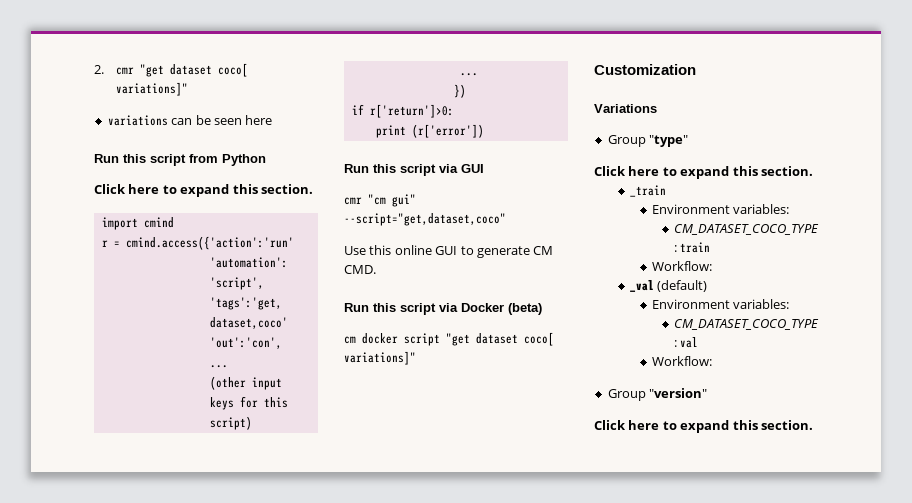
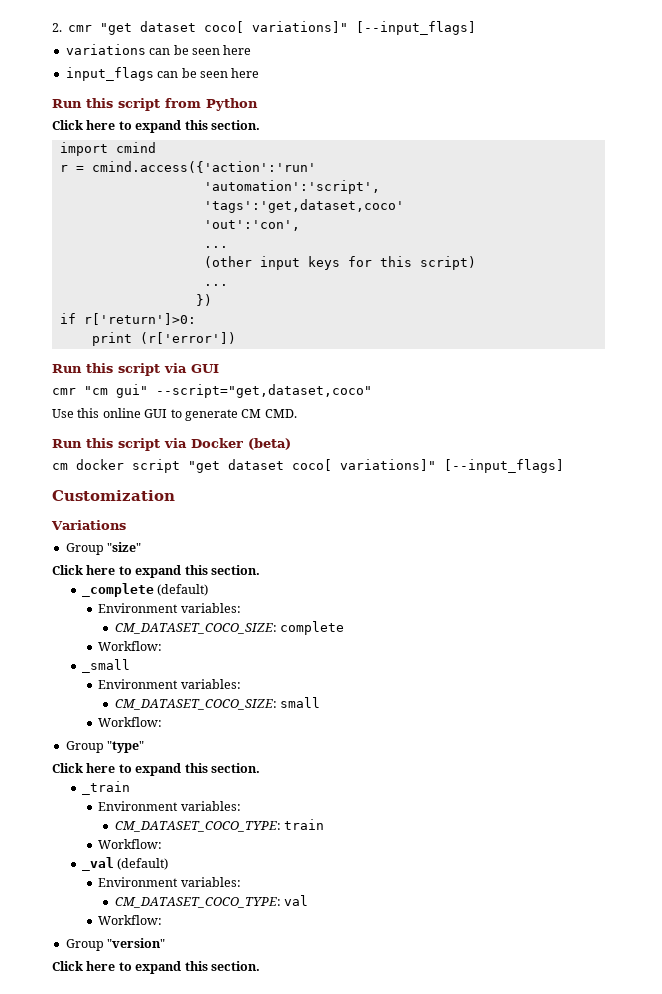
(189, 89) none -> [356,21,477,35] [--input_flags]
(273, 120) none -> [65,67,260,81] // input_flags can be seen here
(416, 358) none -> [444,459,564,473] [--input_flags]
(657, 108) none -> [65,542,142,555] [52,565,260,578] [82,583,209,597] [98,603,241,613] [114,621,345,635] [98,641,163,651] [82,659,131,673] [98,679,241,689] [114,697,321,710] [98,717,163,727] // Group "size" // Click here to expand this section. // _complete (default) // Environment variables: // CM_DATASET_COCO_SIZE: complete // Workflow: // _small // Environment variables: // CM_DATASET_COCO_SIZE: small // Workflow:

